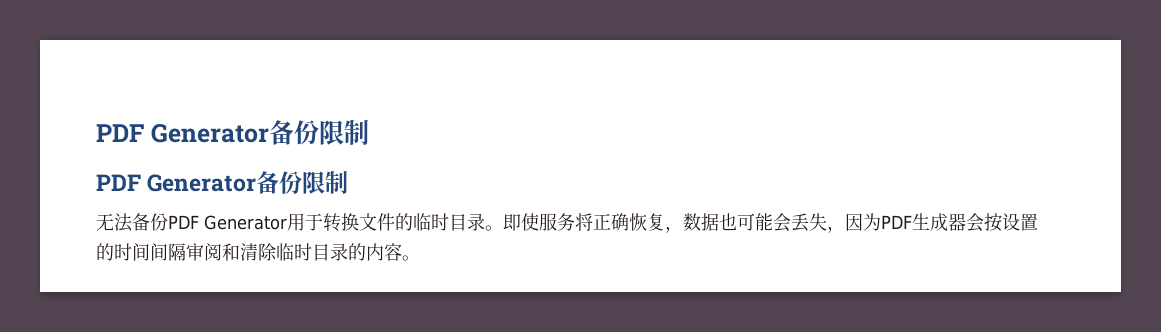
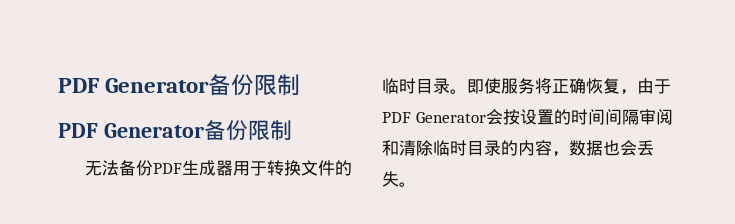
[204,215,287,230] Generator -> [182,160,234,176] 生成器
[683,213,966,233] 数据也可能会丢失，因为PDF生成器 -> [637,78,671,94] [382,112,486,123] 由于PDF Generator
(402, 252) none -> [552,140,654,157] [382,171,399,187] ，数据也会丢失

